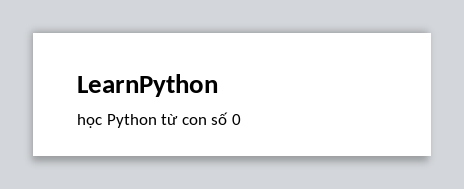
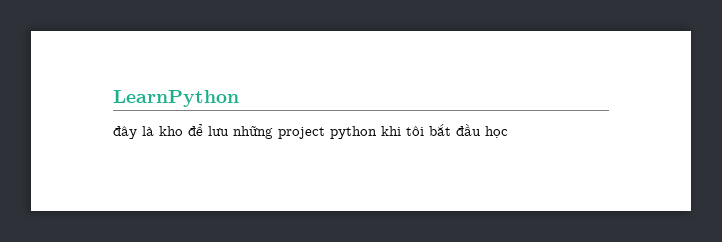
[77,112,241,128] học Python từ con số 0 -> [113,124,508,139] đây là kho để lưu những project python khi tôi bắt đầu học

